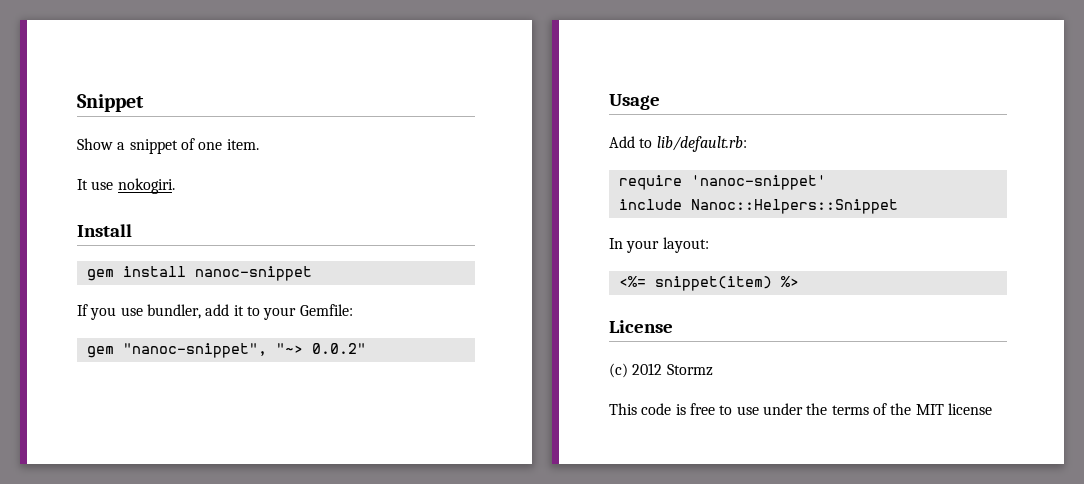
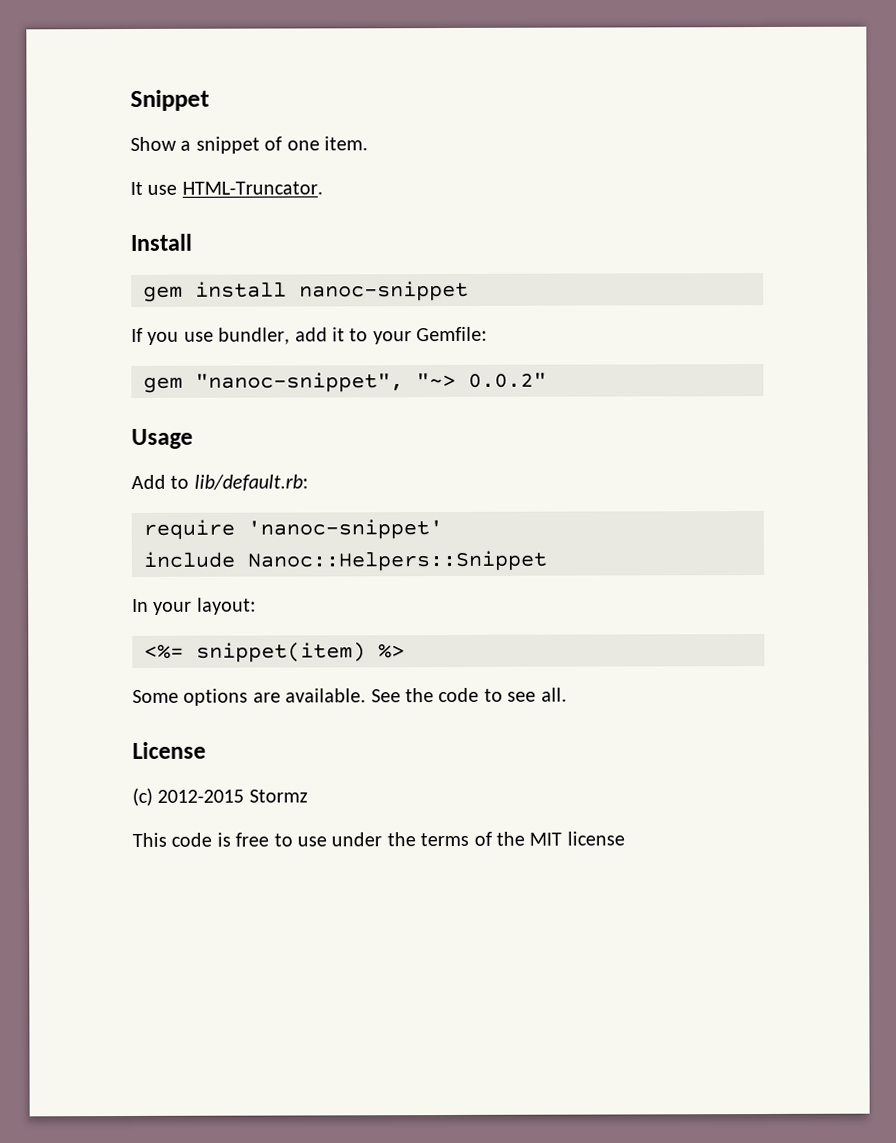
[117,178,175,194] nokogiri. -> [181,181,323,195] HTML-Truncator.
(799, 281) none -> [132,687,567,706] // Some options are available. See the code to see all.
[632,363,663,375] 2012 -> [157,789,245,803] 2012-2015

